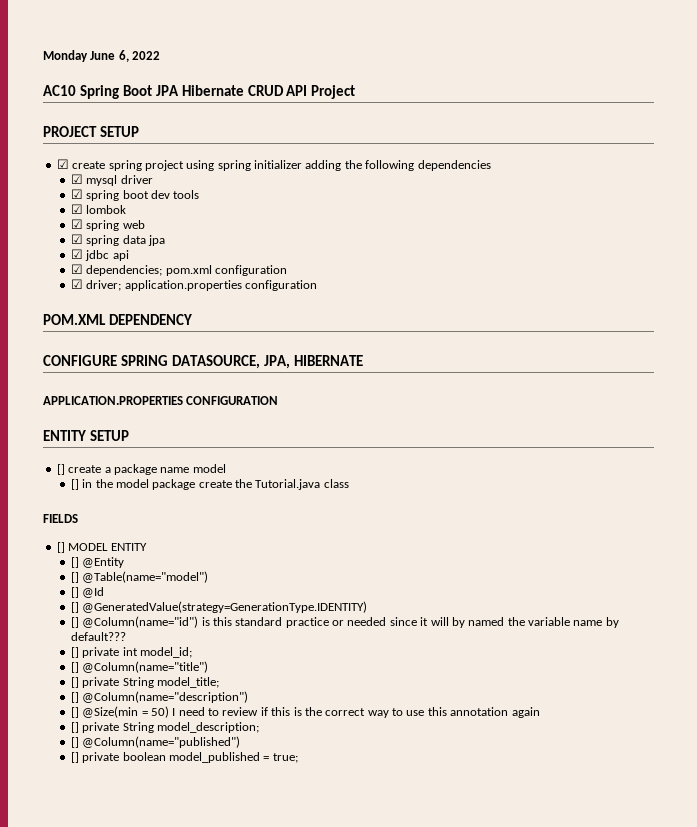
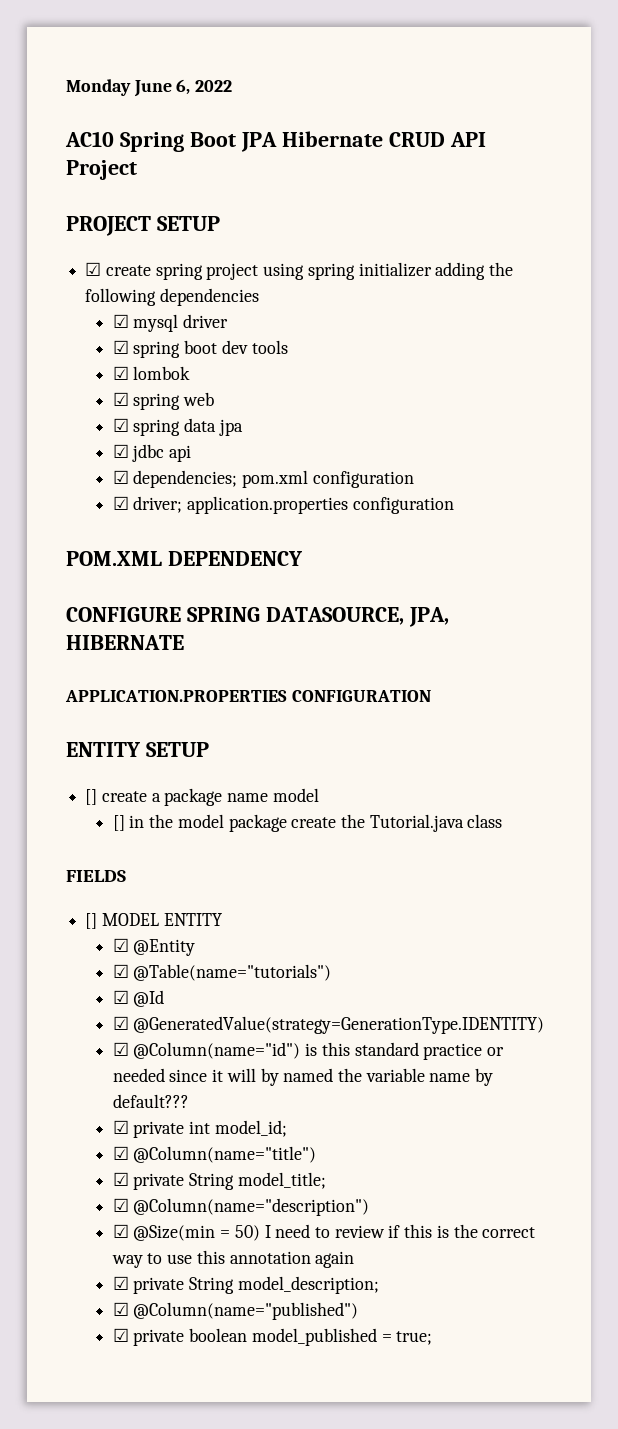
[70,557,79,568] [] -> [112,938,129,952] ☑
[70,571,209,583] [70,587,79,598] [] @Table(name="model") // [] -> [112,964,332,981] [112,990,129,1004] ☑ @Table(name="tutorials") // ☑
[70,602,79,613] [] -> [112,1016,129,1030] ☑
[70,617,79,628] [] -> [112,1042,129,1056] ☑
[70,647,79,658] [] -> [112,1120,129,1134] ☑
[70,662,79,673] [] -> [112,1146,129,1160] ☑
[70,677,79,688] [] -> [112,1172,129,1186] ☑
[70,692,79,703] [] -> [112,1198,129,1212] ☑
[70,707,79,718] [] -> [112,1224,129,1238] ☑
[70,722,79,733] [] -> [112,1276,129,1290] ☑
[70,737,79,748] [] -> [112,1302,129,1316] ☑
[70,752,79,763] [] -> [112,1328,129,1342] ☑

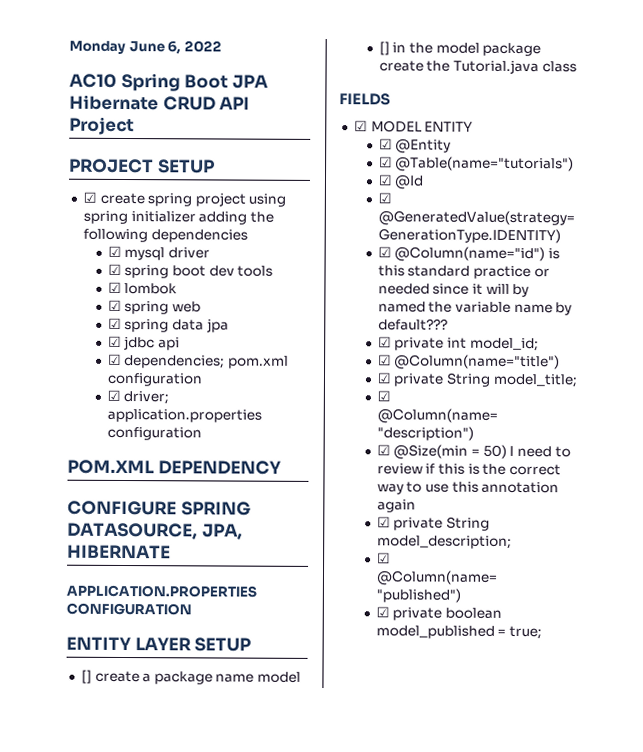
(141, 749) none -> [134,637,192,651] LAYER
[85,913,98,929] [] -> [353,120,368,132] ☑

